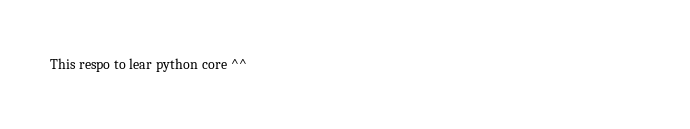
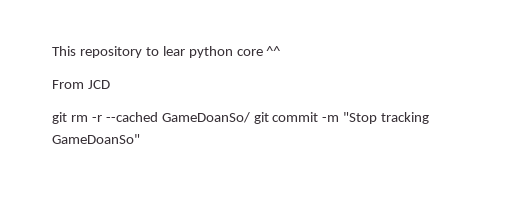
[78,61,110,72] respo -> [79,46,142,58] repository
(247, 64) none -> [52,80,110,89] [52,112,430,124] [52,134,140,144] // From JCD // git rm -r --cached GameDoanSo/ git commit -m "Stop tracking GameDoanSo"

